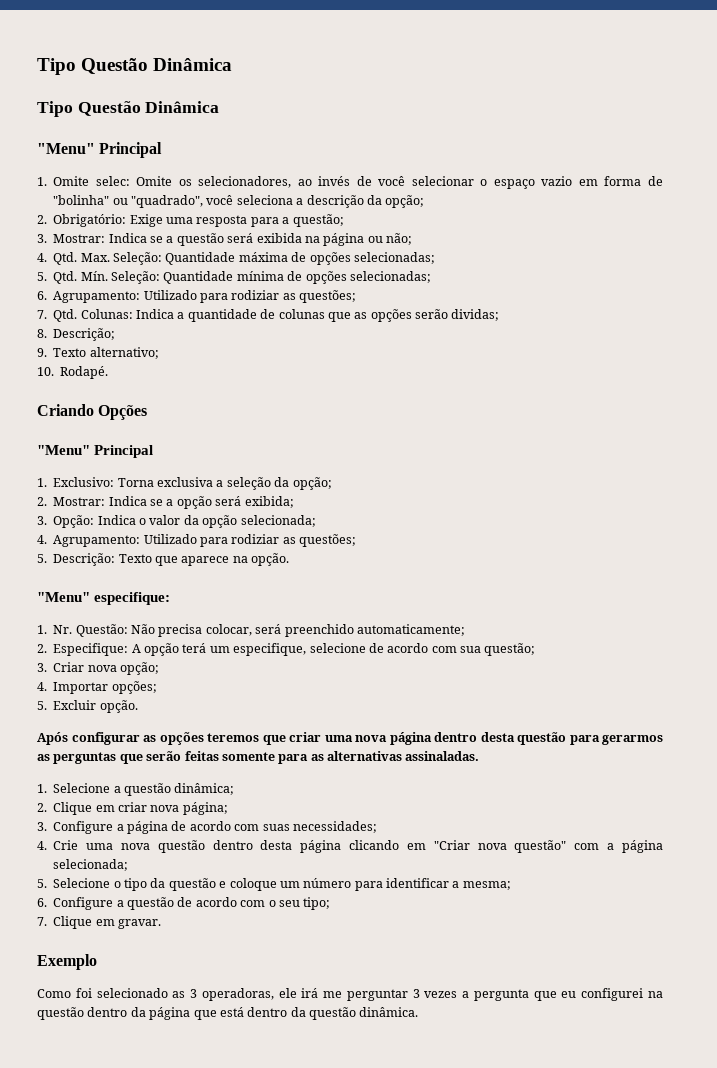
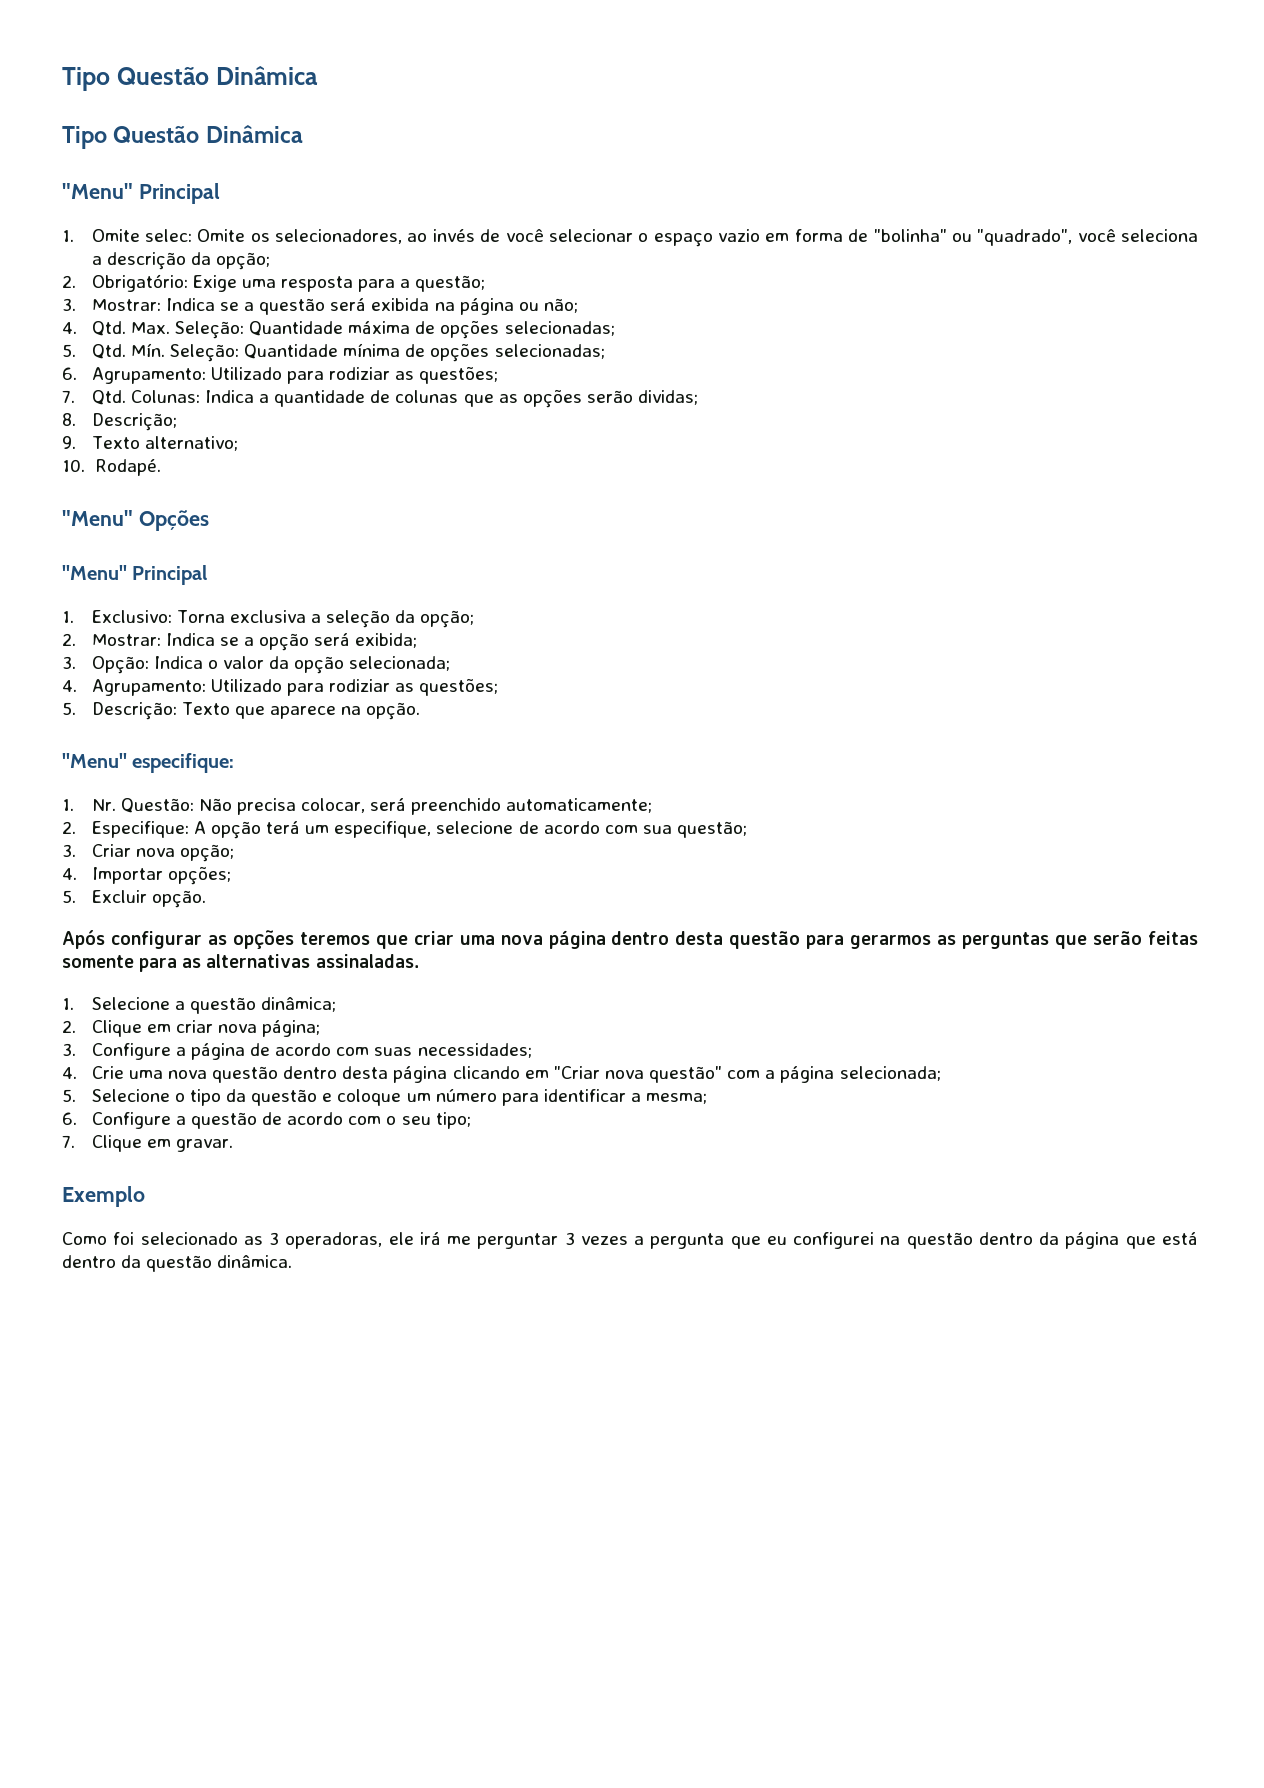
[37,404,94,416] Criando -> [62,510,133,526] "Menu"

